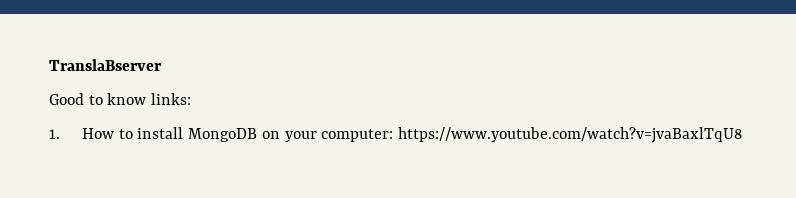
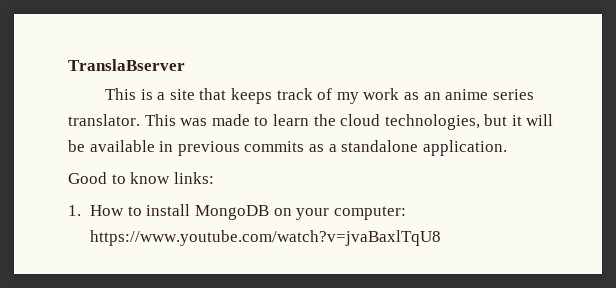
(162, 65) none -> [105,88,534,104] [68,114,554,130] [68,140,507,156] // This is a site that keeps track of my work as an anime series translator. This was made to learn the cloud technologies, but it will be available in previous commits as a standalone application.

